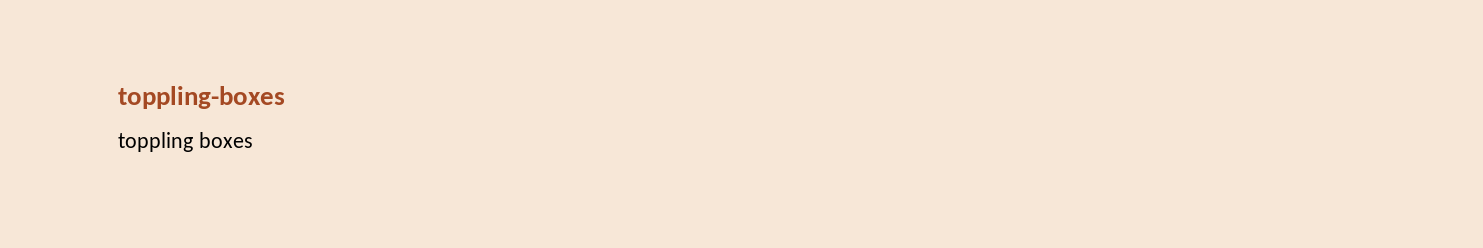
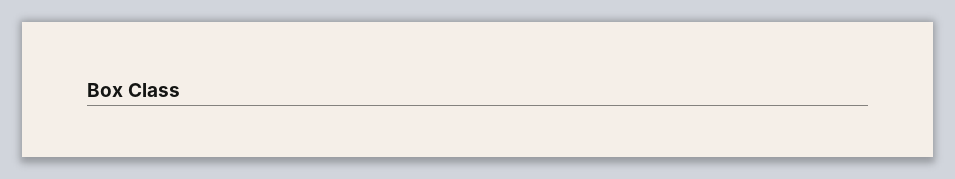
[118,86,285,109] [118,132,253,152] toppling-boxes // toppling boxes -> [87,83,181,97] Box Class

